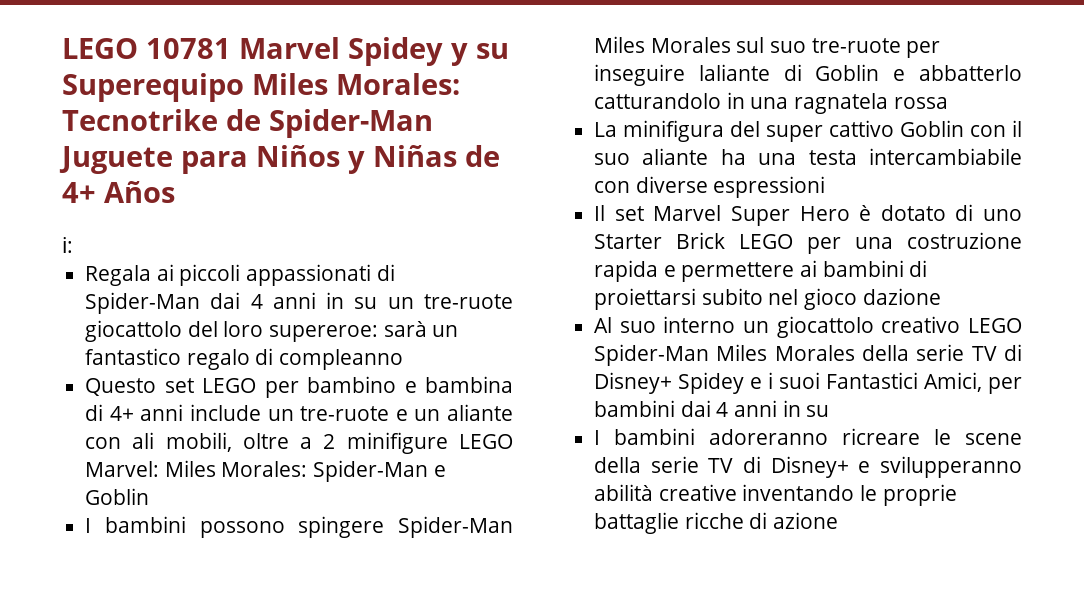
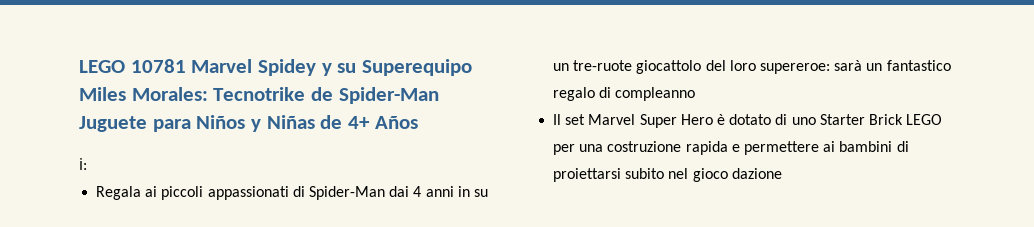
[85,376,513,398] [85,404,513,421] [85,432,513,454] [85,460,446,482] [85,488,150,505] [85,516,513,538] [594,36,941,58] [594,64,1022,86] [594,92,948,114] [594,120,1022,142] [594,148,1022,165] [594,176,826,198] // Questo set LEGO per bambino e bambina di 4+ anni include un tre-ruote e un aliante con ali mobili, oltre a 2 minifigure LEGO Marvel: Miles Morales: Spider-Man e Goblin // I bambini possono spingere Spider-Man Miles Morales sul suo tre-ruote per inseguire laliante di Goblin e abbatterlo catturandolo in una ragnatela rossa // La minifigura del super cattivo Goblin con il suo aliante ha una testa intercambiabile con diverse espressioni -> (696, 94) none
[594,316,1022,338] [594,344,1022,366] [594,372,1022,394] [594,400,830,417] [594,428,1022,445] [594,456,1022,478] [594,484,957,506] [594,512,839,534] // Al suo interno un giocattolo creativo LEGO Spider-Man Miles Morales della serie TV di Disney+ Spidey e i suoi Fantastici Amici, per bambini dai 4 anni in su // I bambini adoreranno ricreare le scene della serie TV di Disney+ e svilupperanno abilità creative inventando le proprie battaglie ricche di azione -> (782, 173) none

